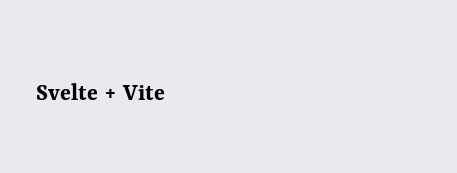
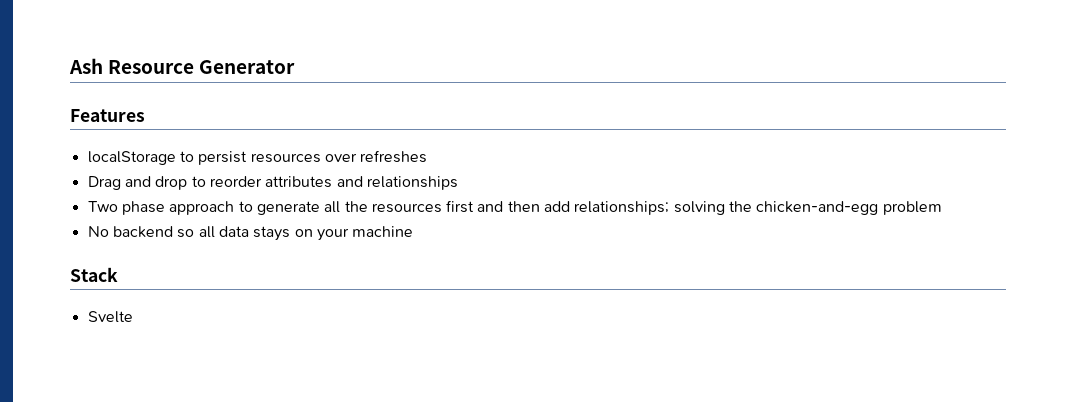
[36,83,165,100] Svelte + Vite -> [69,58,296,74] [70,109,145,122] [87,150,428,165] [87,176,458,190] [87,200,942,215] [87,226,414,241] [70,267,118,282] [87,311,133,323] Ash Resource Generator // Features // localStorage to persist resources over refreshes // Drag and drop to reorder attributes and relationships // Two phase approach to generate all the resources first and then add relationships; solving the chicken-and-egg problem // No backend so all data stays on your machine // Stack // Svelte

